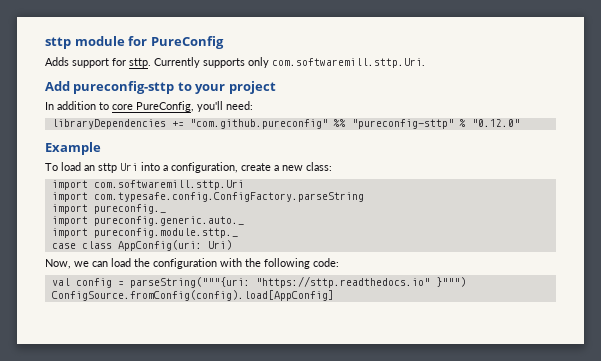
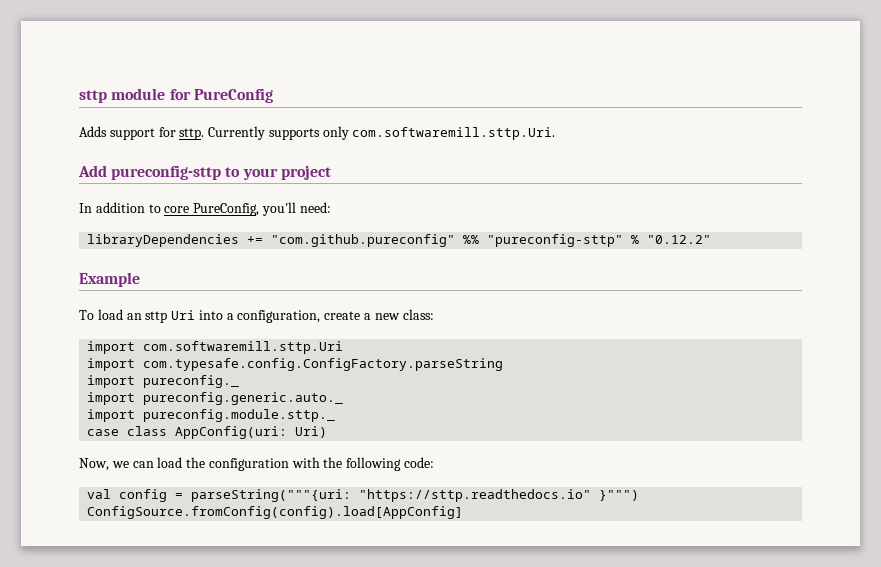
[471,119,520,127] "0.12.0" -> [647,235,712,244] "0.12.2"

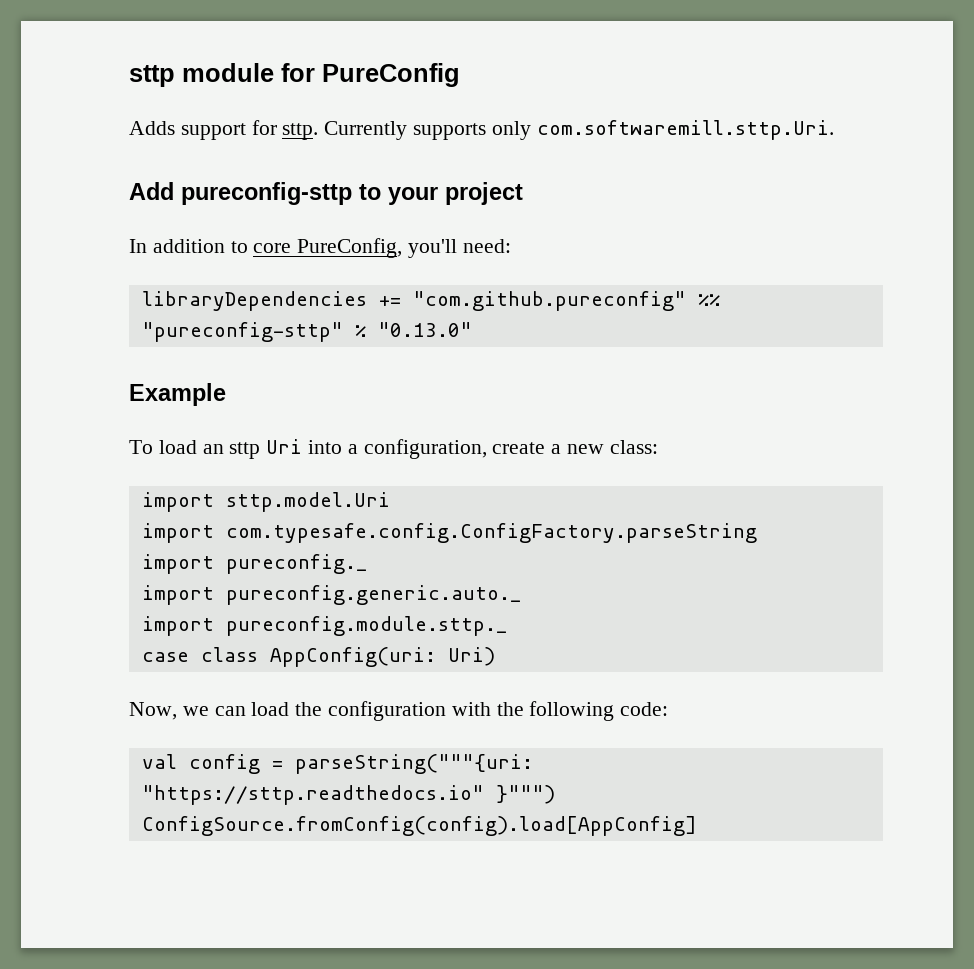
[647,235,712,244] "0.12.2" -> [377,322,472,337] "0.13.0"
[143,341,344,354] com.softwaremill.sttp.Uri -> [225,492,390,512] sttp.model.Uri

